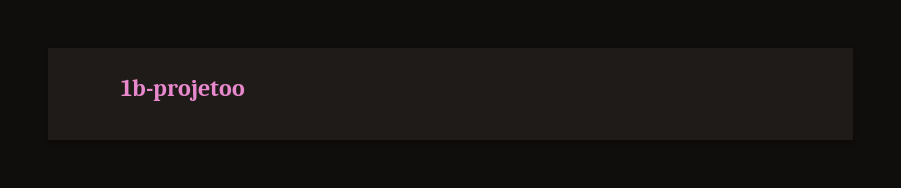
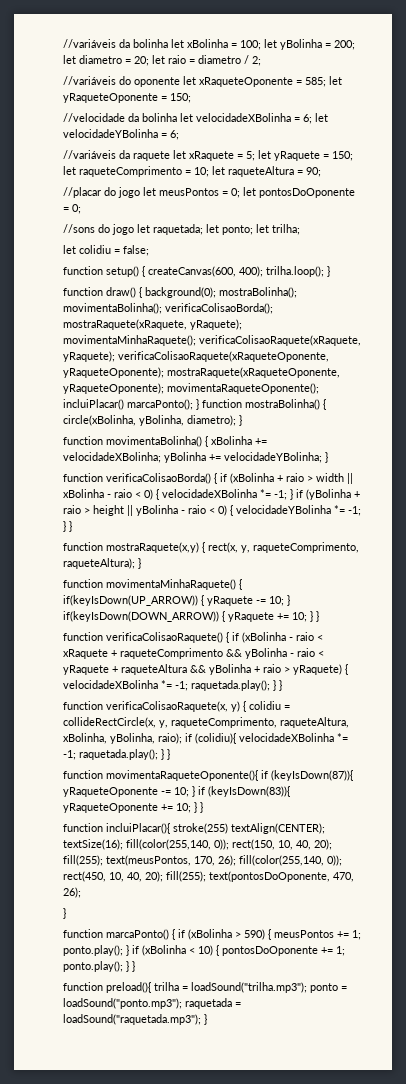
[121,79,245,101] 1b-projetoo -> [63,39,355,50] [63,55,261,66] [63,76,342,87] [63,93,191,103] [63,113,328,124] [63,129,179,140] [63,150,353,161] [63,166,321,177] [63,187,355,198] [63,204,81,214] [63,224,300,235] [63,245,149,256] [63,266,330,277] [63,287,297,298] [63,303,273,314] [63,319,242,330] [63,335,361,346] [63,351,329,362] [63,367,340,378] [63,383,319,394] [63,399,326,410] [63,415,242,426] [63,436,267,447] [63,452,328,463] [63,473,353,484] [63,489,360,500] [63,505,361,516] [63,521,72,532] [63,542,359,553] [63,558,141,569] [63,579,242,590] [63,595,290,606] [63,611,319,622] [63,632,323,643] [63,648,324,659] [63,664,348,675] [63,680,282,691] [63,701,290,712] [63,717,349,728] [63,733,348,744] [63,749,170,760] [63,770,353,781] [63,786,290,797] [63,802,203,813] [63,823,325,834] [63,839,332,850] [63,855,342,866] [63,871,354,882] [63,887,81,898] [63,908,66,919] [63,929,361,940] [63,945,345,956] [63,961,135,972] [63,982,347,993] [63,998,241,1009] [63,1014,207,1025] //variáveis da bolinha let xBolinha = 100; let yBolinha = 200; let diametro = 20; let raio = diametro / 2; // //variáveis do oponente let xRaqueteOponente = 585; let yRaqueteOponente = 150; // //velocidade da bolinha let velocidadeXBolinha = 6; let velocidadeYBolinha = 6; // //variáveis da raquete let xRaquete = 5; let yRaquete = 150; let raqueteComprimento = 10; let raqueteAltura = 90; // //placar do jogo let meusPontos = 0; let pontosDoOponente = 0; // //sons do jogo let raquetada; let ponto; let trilha; // let colidiu = false; // function setup() { createCanvas(600, 400); trilha.loop(); } // function draw() { background(0); mostraBolinha(); movimentaBolinha(); verificaColisaoBorda(); mostraRaquete(xRaquete, yRaquete); movimentaMinhaRaquete(); verificaColisaoRaquete(xRaquete, yRaquete); verificaColisaoRaquete(xRaqueteOponente, yRaqueteOponente); mostraRaquete(xRaqueteOponente, yRaqueteOponente); movimentaRaqueteOponente(); incluiPlacar() marcaPonto(); } function mostraBolinha() { circle(xBolinha, yBolinha, diametro); } // function movimentaBolinha() { xBolinha += velocidadeXBolinha; yBolinha += velocidadeYBolinha; } // function verificaColisaoBorda() { if (xBolinha + raio > width || xBolinha - raio < 0) { velocidadeXBolinha *= -1; } if (yBolinha + raio > height || yBolinha - raio < 0) { velocidadeYBolinha *= -1; } } // function mostraRaquete(x,y) { rect(x, y, raqueteComprimento, raqueteAltura); } // function movimentaMinhaRaquete() { if(keyIsDown(UP_ARROW)) { yRaquete -= 10; } if(keyIsDown(DOWN_ARROW)) { yRaquete += 10; } } // function verificaColisaoRaquete() { if (xBolinha - raio < xRaquete + raqueteComprimento && yBolinha - raio < yRaquete + raqueteAltura && yBolinha + raio > yRaquete) { velocidadeXBolinha *= -1; raquetada.play(); } } // function verificaColisaoRaquete(x, y) { colidiu = collideRectCircle(x, y, raqueteComprimento, raqueteAltura, xBolinha, yBolinha, raio); if (colidiu){ velocidadeXBolinha *= -1; raquetada.play(); } } // function movimentaRaqueteOponente(){ if (keyIsDown(87)){ yRaqueteOponente -= 10; } if (keyIsDown(83)){ yRaqueteOponente += 10; } } // function incluiPlacar(){ stroke(255) textAlign(CENTER); textSize(16); fill(color(255,140, 0)); rect(150, 10, 40, 20); fill(255); text(meusPontos, 170, 26); fill(color(255,140, 0)); rect(450, 10, 40, 20); fill(255); text(pontosDoOponente, 470, 26); // } // function marcaPonto() { if (xBolinha > 590) { meusPontos += 1; ponto.play(); } if (xBolinha < 10) { pontosDoOponente += 1; ponto.play(); } } // function preload(){ trilha = loadSound("trilha.mp3"); ponto = loadSound("ponto.mp3"); raquetada = loadSound("raquetada.mp3"); }

